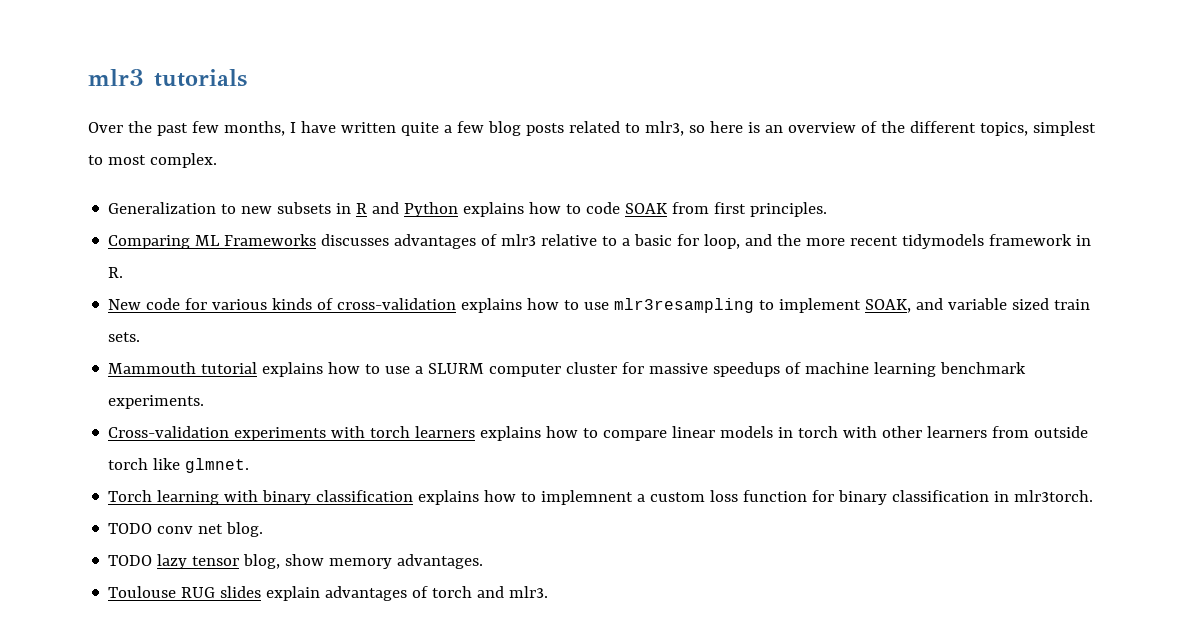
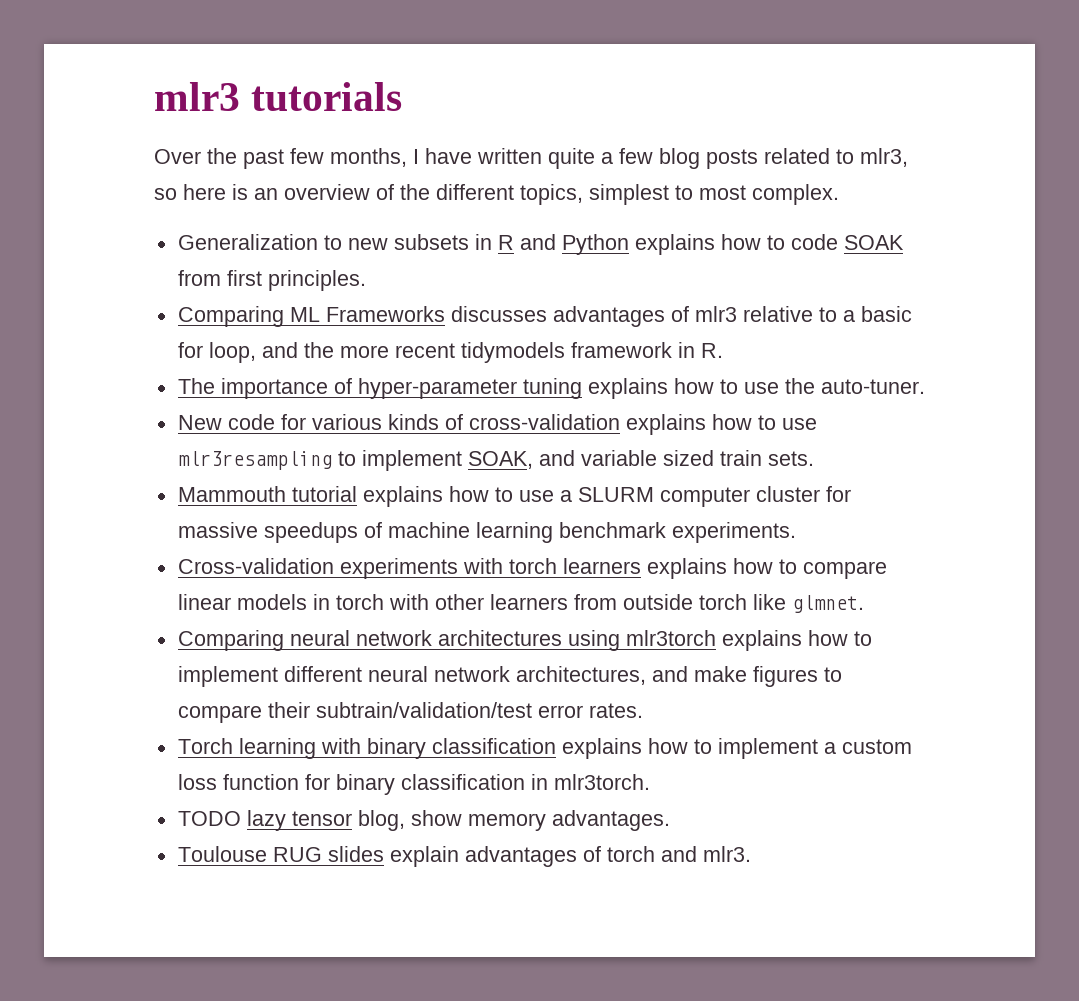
(124, 272) none -> [177,378,925,399] // The importance of hyper-parameter tuning explains how to use the auto-tuner.
(250, 465) none -> [177,630,872,651] [177,666,842,687] [177,702,643,723] // Comparing neural network architectures using mlr3torch explains how to implement different neural network architectures, and make figures to compare their subtrain/validation/test error rates.
[541,490,634,505] implemnent -> [717,738,818,759] implement
[108,522,264,537] // TODO conv net blog. -> (650, 782) none

